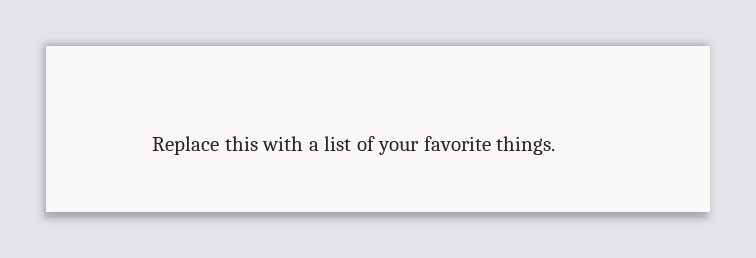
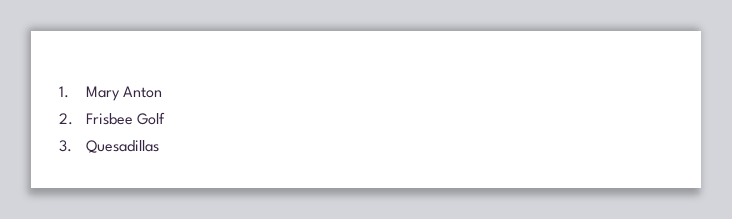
[152,136,556,155] Replace this with a list of your favorite things. -> [59,86,162,101] [59,112,165,125] [59,140,159,153] 1. Mary Anton // 2. Frisbee Golf // 3. Quesadillas

